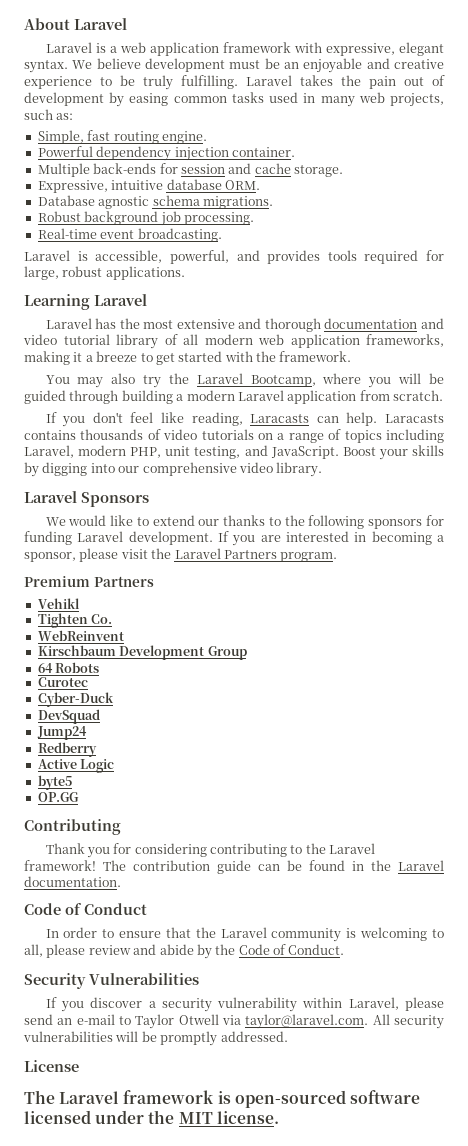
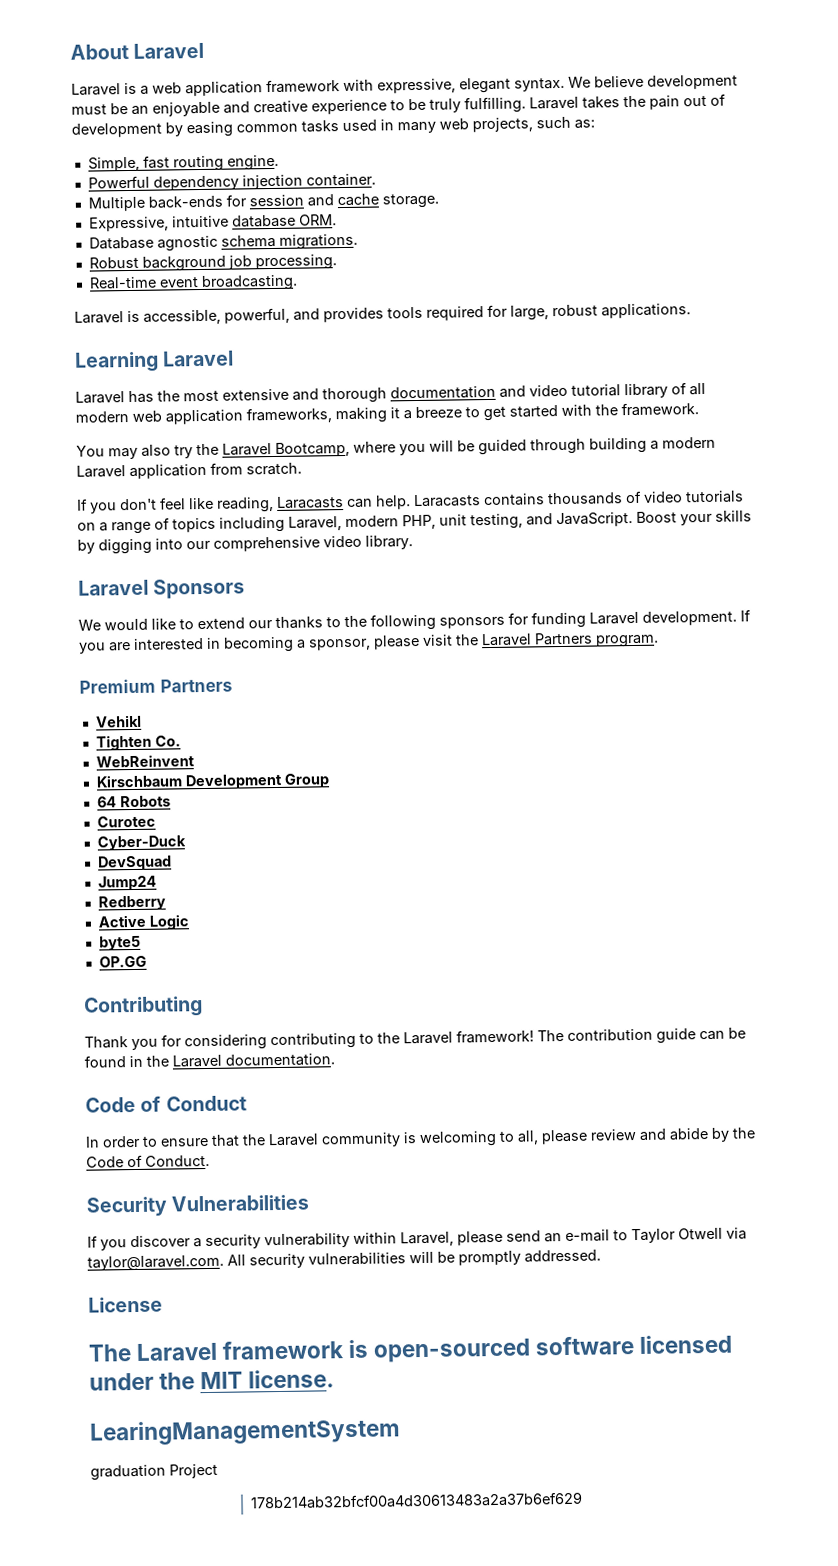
(279, 1117) none -> [89,1418,401,1446] [90,1463,218,1481] [250,1491,584,1510] // LearingManagementSystem // graduation Project // 178b214ab32bfcf00a4d30613483a2a37b6ef629

